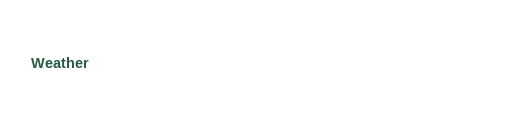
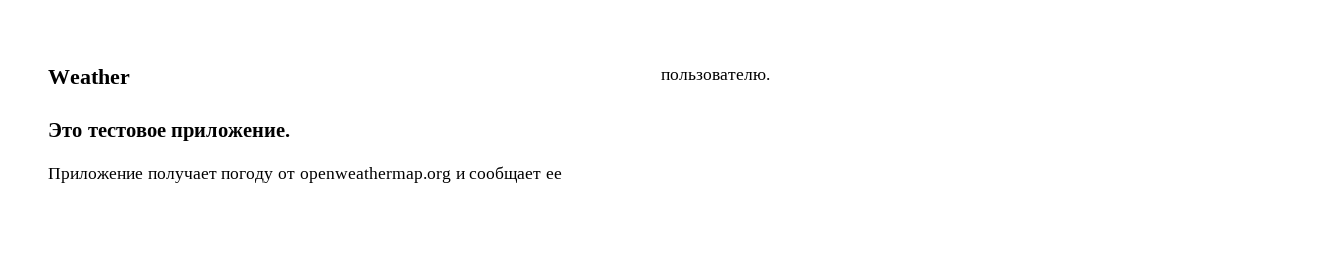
(89, 62) none -> [48,123,291,141] [48,166,563,183] [661,72,770,80] // Это тестовое приложение. // Приложение получает погоду от openweathermap.org и сообщает ее пользователю.

